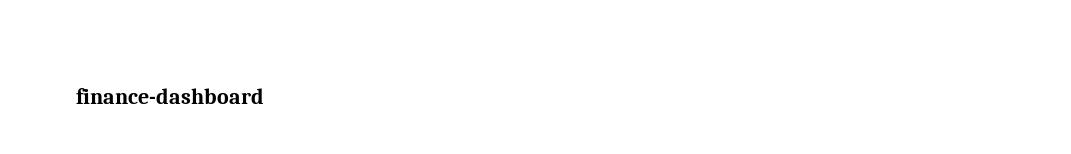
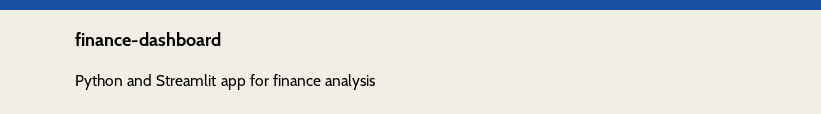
(264, 96) none -> [75,74,376,90] // Python and Streamlit app for finance analysis

